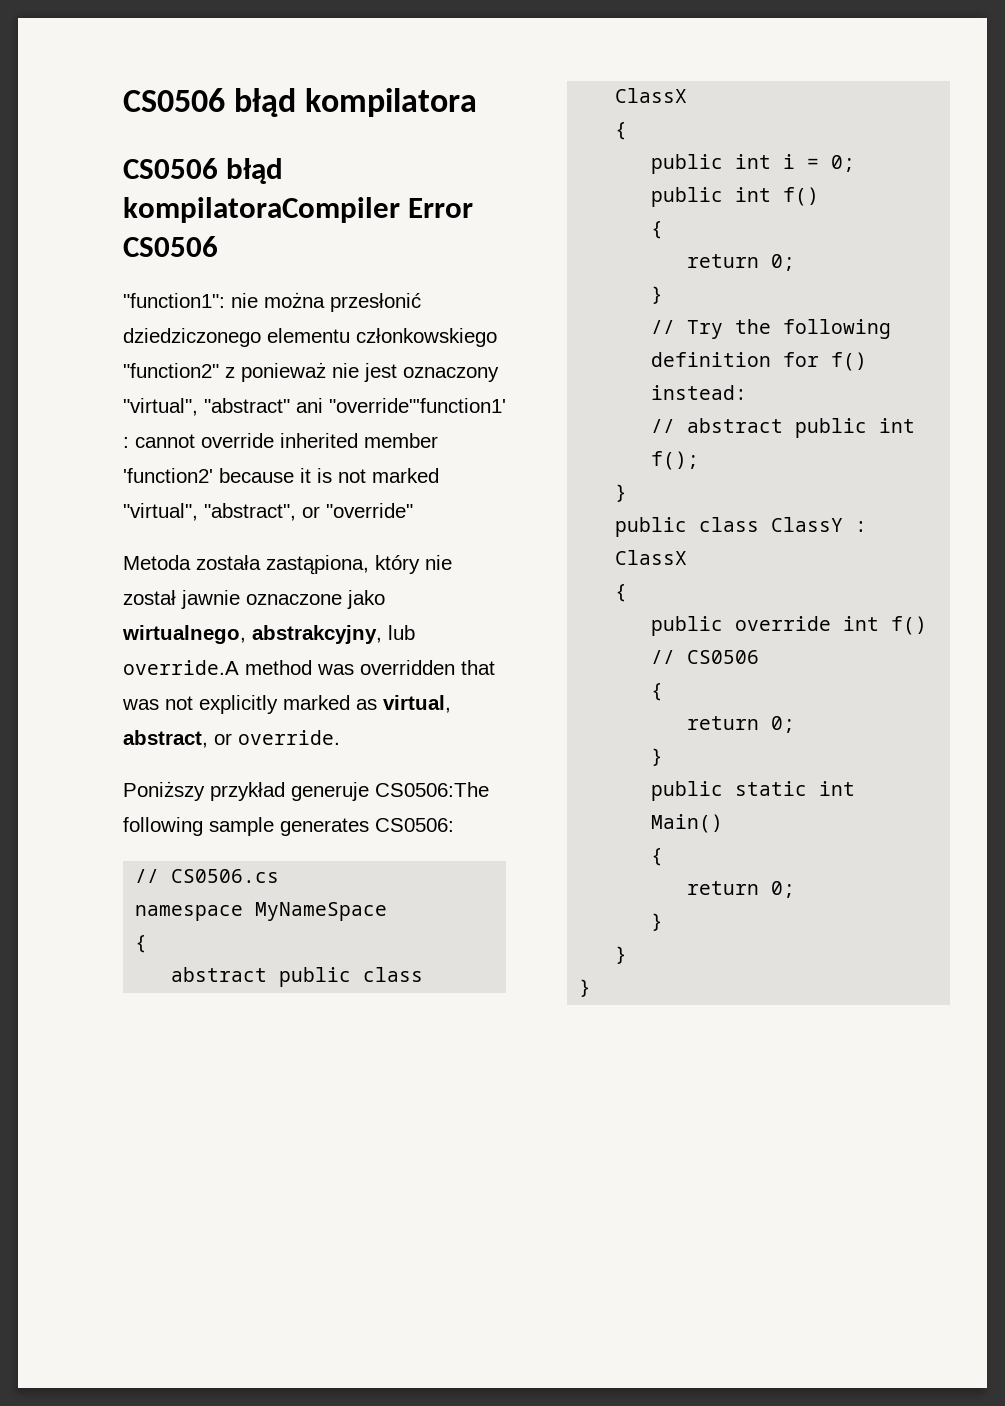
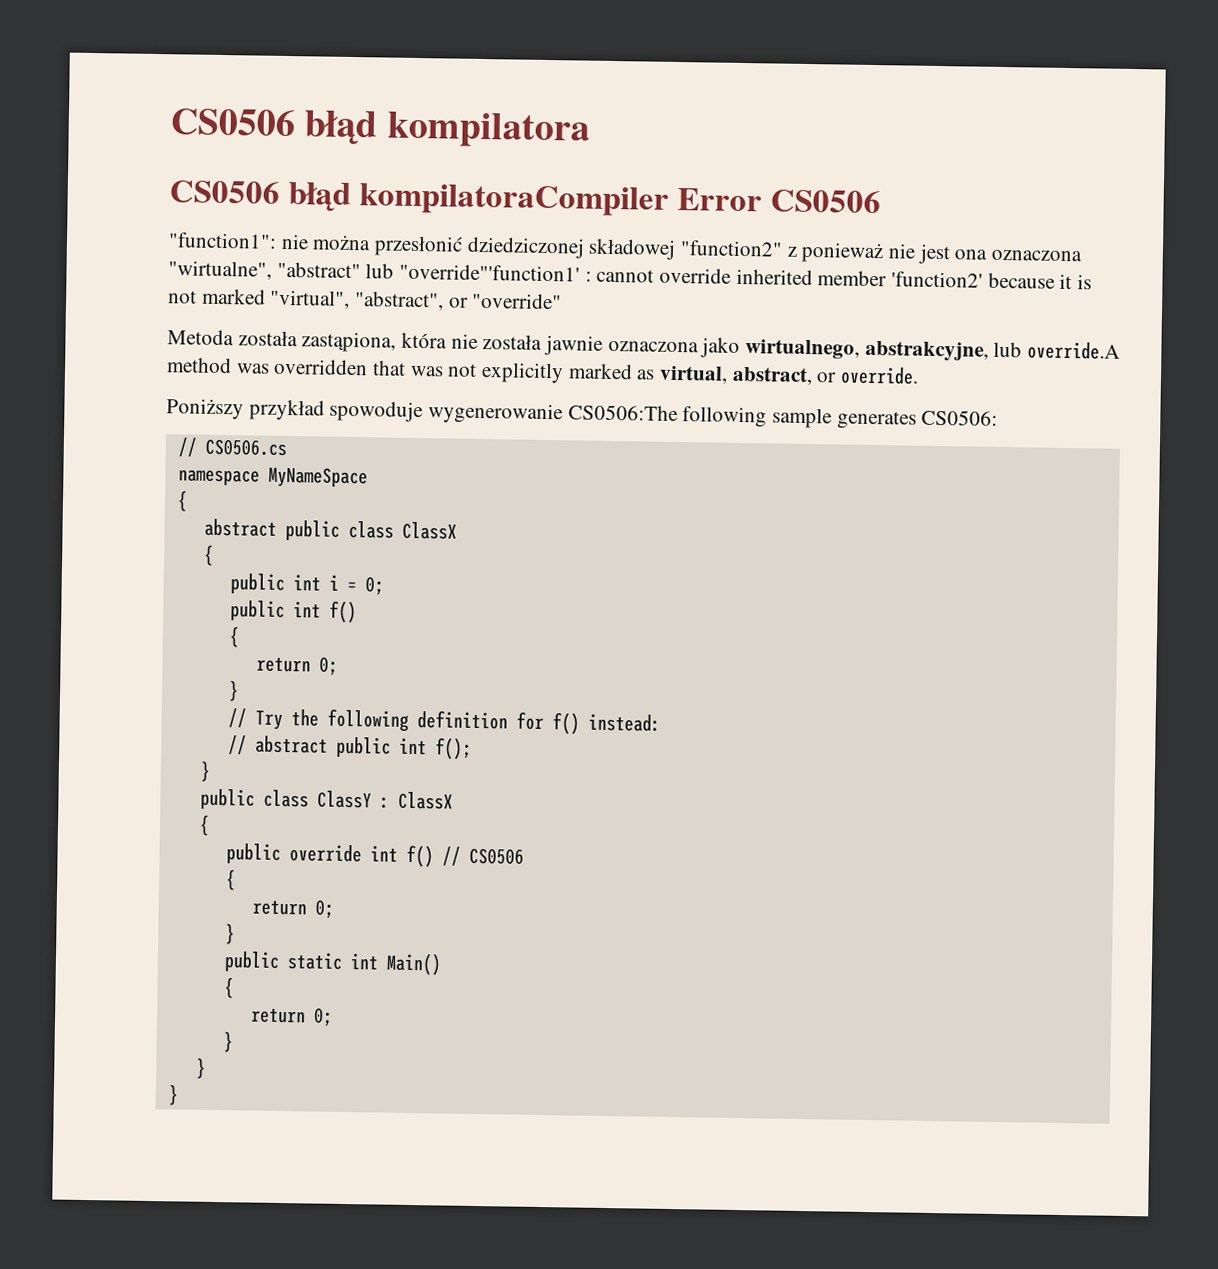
[123,328,497,347] dziedziczonego elementu członkowskiego -> [466,236,677,260] dziedziczonej składowej
[403,367,499,382] [123,398,323,416] oznaczony "virtual", "abstract" ani -> [954,249,1083,262] [168,260,395,280] ona oznaczona "wirtualne", "abstract" lub
[375,555,452,574] [123,590,342,609] który nie został jawnie oznaczone -> [401,332,699,356] która nie została jawnie oznaczona
[252,625,382,644] abstrakcyjny, -> [864,340,989,362] abstrakcyjne,
[291,782,369,801] generuje -> [329,400,564,425] spowoduje wygenerowanie

